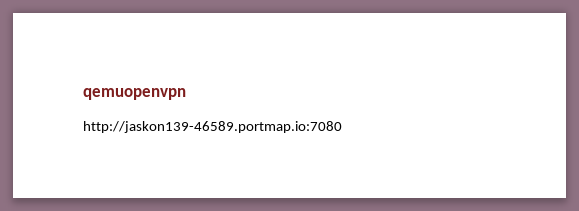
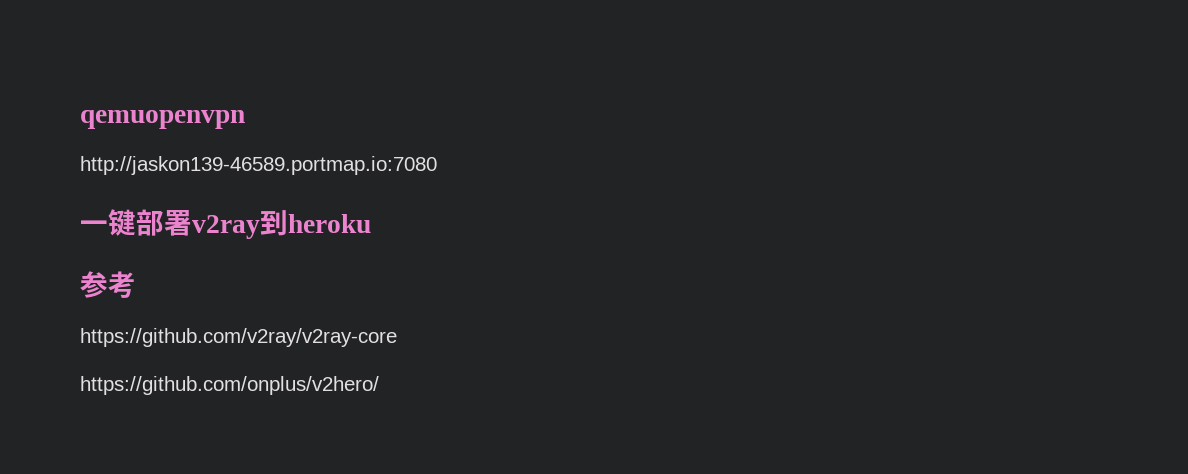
(342, 127) none -> [80,209,371,239] [80,271,136,298] [80,328,397,347] [80,376,379,395] // 一键部署v2ray到heroku // 参考 // https://github.com/v2ray/v2ray-core // https://github.com/onplus/v2hero/

